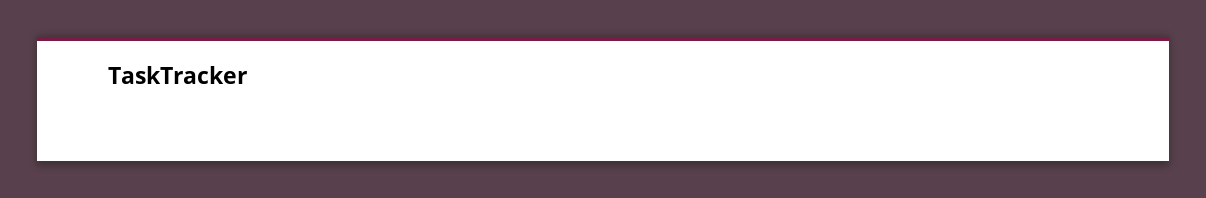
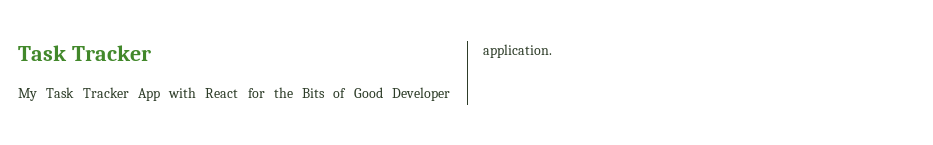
[108,66,247,84] TaskTracker -> [18,45,151,61] [18,87,450,101] [483,44,552,58] Task Tracker // My Task Tracker App with React for the Bits of Good Developer application.

